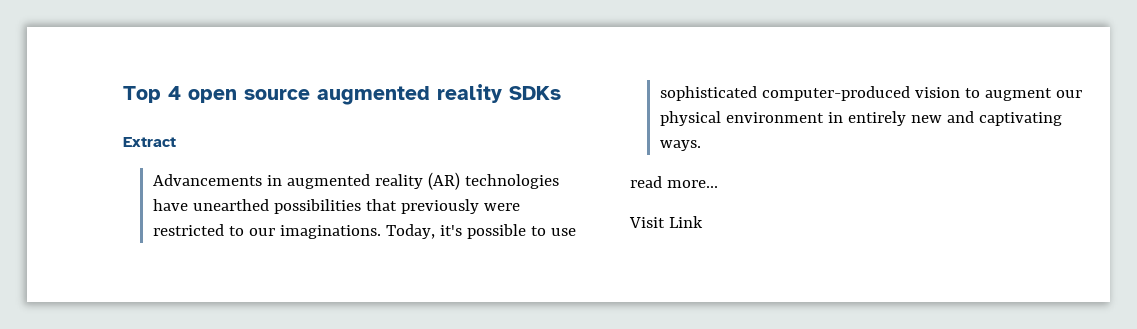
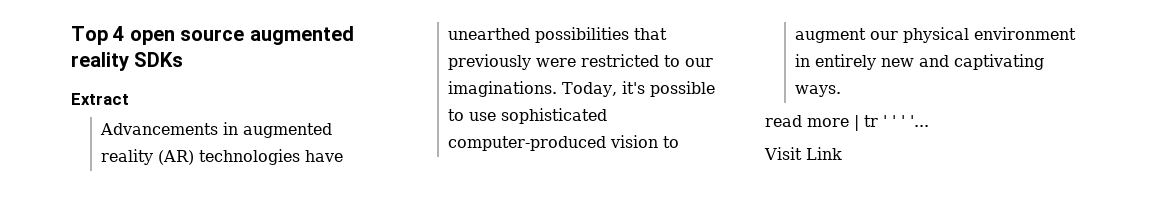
[666,180,718,188] more... -> [807,115,929,131] more | tr ' ' ' '...

